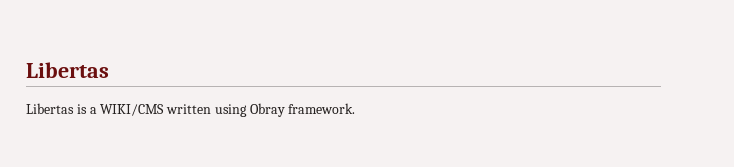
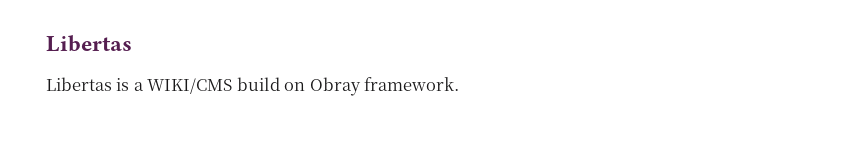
[166,104,247,117] written using -> [236,77,306,91] build on

